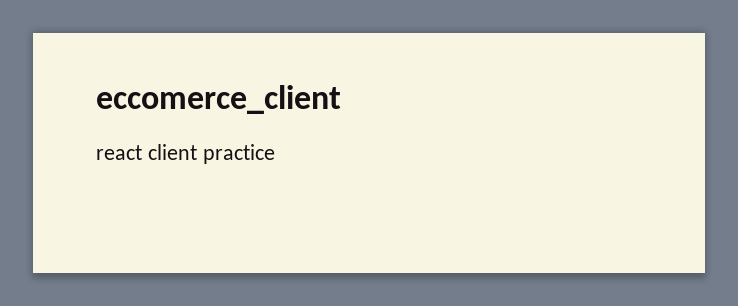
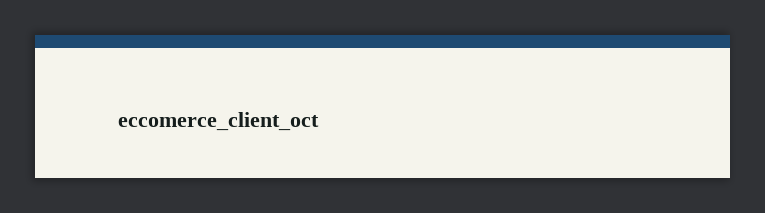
[96,85,341,114] [96,144,275,164] eccomerce_client // react client practice -> [118,112,319,131] eccomerce_client_oct

